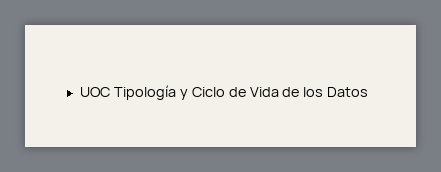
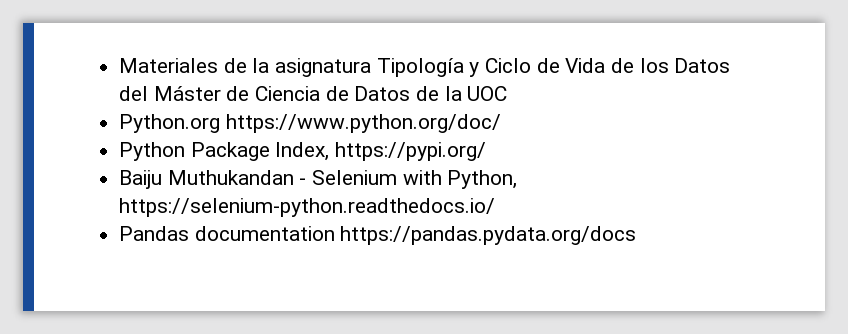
[79,87,110,97] UOC -> [119,58,372,77] Materiales de la asignatura
(369, 92) none -> [119,86,508,101] [119,114,501,133] [119,142,487,161] [119,170,518,189] [119,198,496,217] [119,226,637,245] del Máster de Ciencia de Datos de la UOC // Python.org https://www.python.org/doc/ // Python Package Index, https://pypi.org/ // Baiju Muthukandan - Selenium with Python, https://selenium-python.readthedocs.io/ // Pandas documentation https://pandas.pydata.org/docs

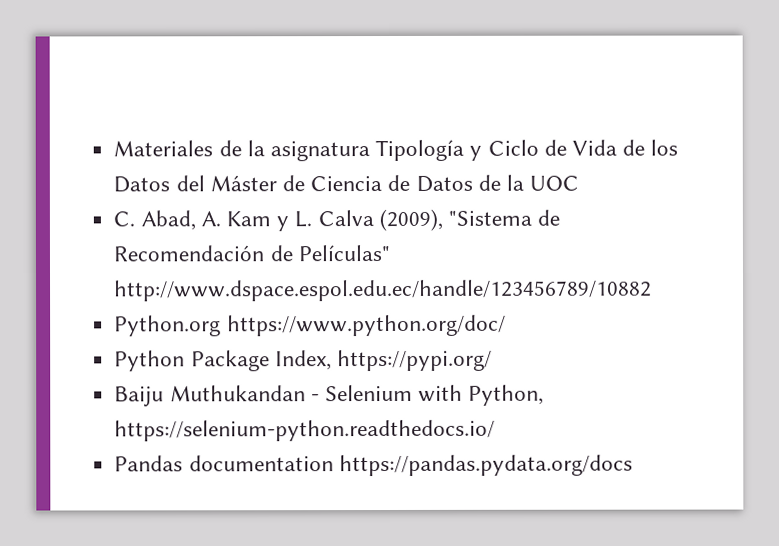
(508, 93) none -> [113,208,561,232] [113,244,390,262] [114,279,653,302] // C. Abad, A. Kam y L. Calva (2009), "Sistema de Recomendación de Películas" http://www.dspace.espol.edu.ec/handle/123456789/10882

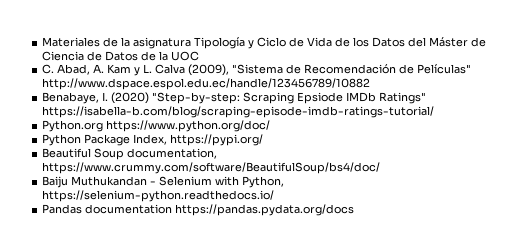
(653, 290) none -> [42,92,427,104] [42,106,435,118] // Benabaye, I. (2020) "Step-by-step: Scraping Epsiode IMDb Ratings" https://isabella-b.com/blog/scraping-episode-imdb-ratings-tutorial/
(492, 360) none -> [42,148,218,160] [42,162,381,174] // Beautiful Soup documentation, https://www.crummy.com/software/BeautifulSoup/bs4/doc/

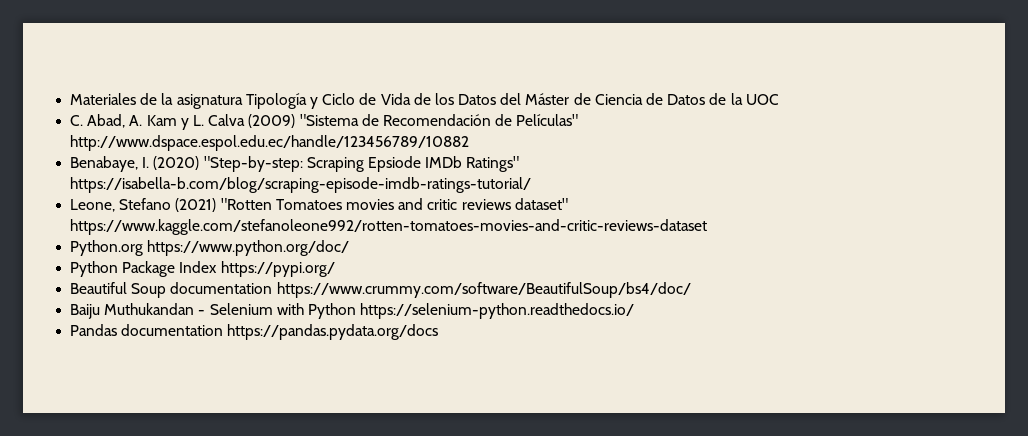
[188,64,230,76] (2009), -> [248,114,296,128] (2009)
(435, 112) none -> [70,198,568,212] [70,219,708,235] // Leone, Stefano (2021) "Rotten Tomatoes movies and critic reviews dataset" https://www.kaggle.com/stefanoleone992/rotten-tomatoes-movies-and-critic-reviews-dataset
[133,134,168,145] Index, -> [179,261,218,273] Index
[127,148,218,159] documentation, -> [170,282,273,294] documentation
[242,176,285,188] Python, -> [307,303,356,319] Python

